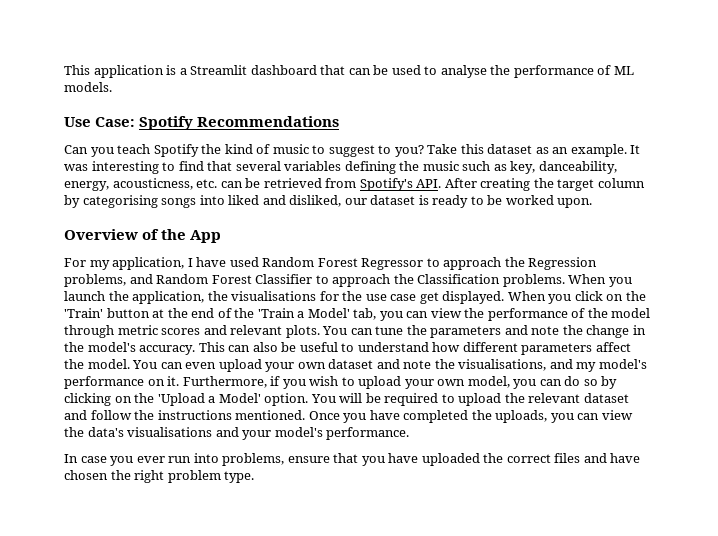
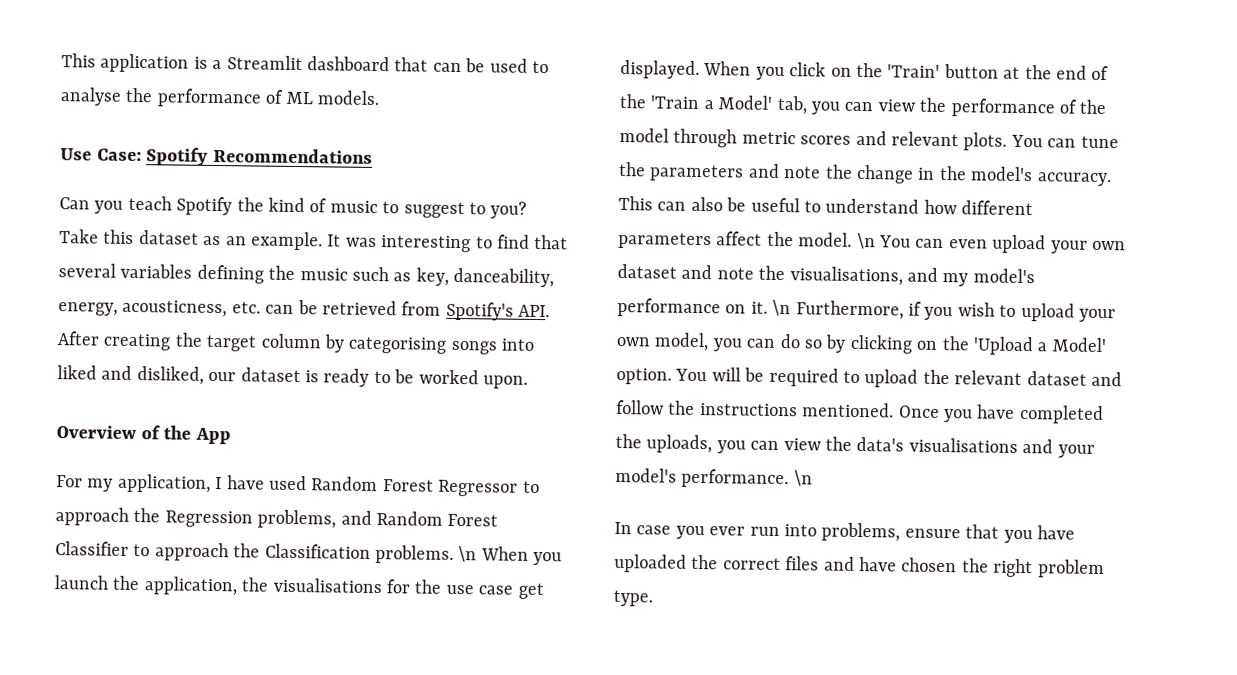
(565, 280) none -> [458,546,478,563] \n
(130, 364) none -> [856,232,876,250] \n
(180, 381) none -> [772,299,792,317] \n
(410, 433) none -> [793,470,813,487] \n

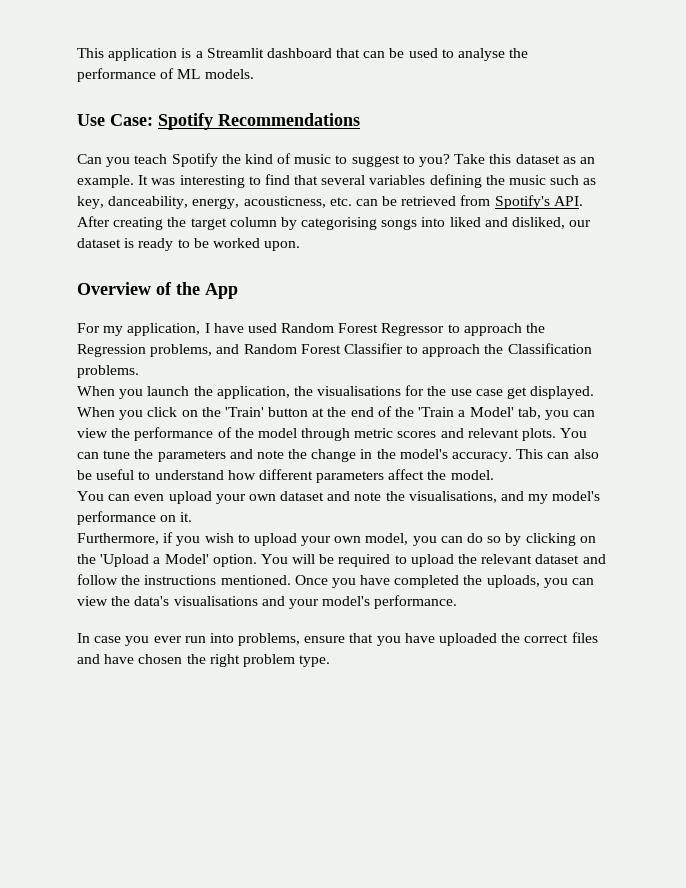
[458,546,478,563] \n -> (139, 371) //
[856,232,876,250] \n -> (494, 475) //
[772,299,792,317] \n -> (193, 517) //
[793,470,813,487] \n -> (458, 602) none

